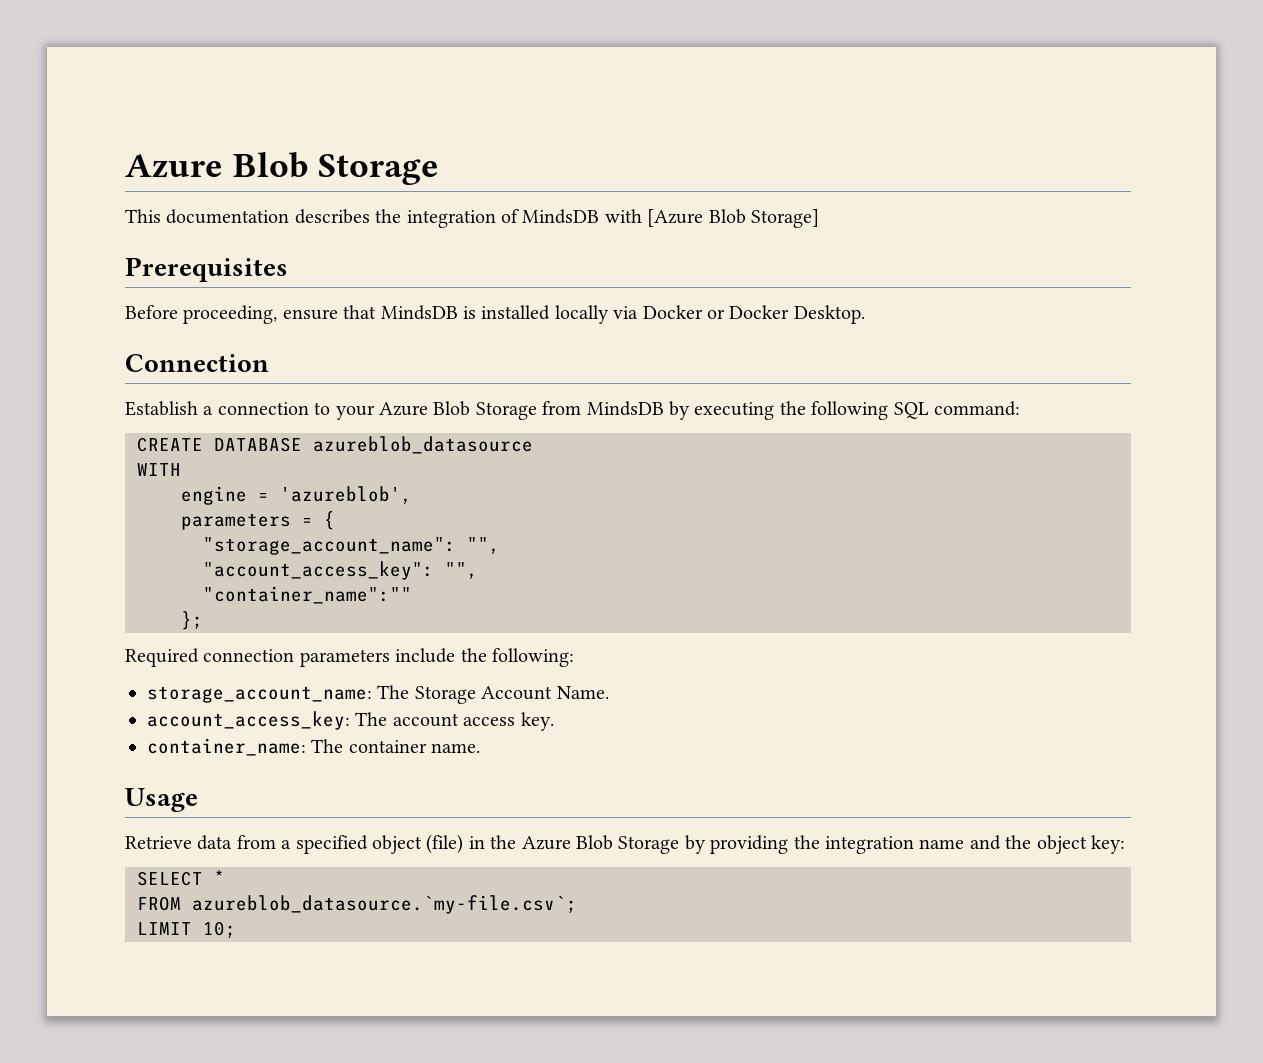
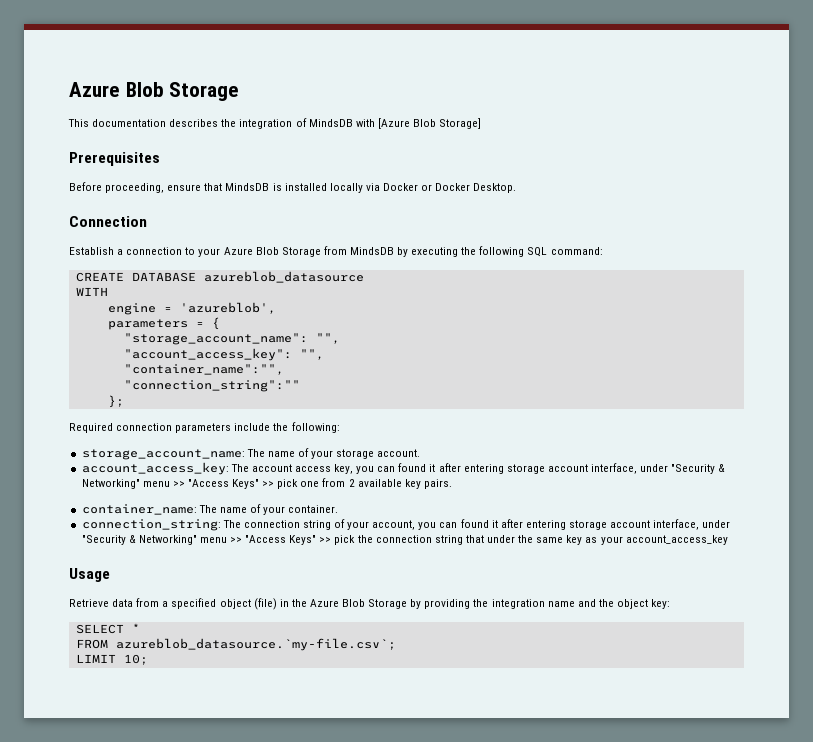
[203,586,412,604] "container_name":"" -> [123,364,284,375] [123,380,300,392] "container_name":"", // "connection_string":""
[414,686,609,704] Storage Account Name. -> [267,448,421,459] name of your storage account.
[520,712,554,731] [147,738,481,756] key. // container_name: The container name. -> [334,463,726,474] [81,478,452,489] [81,504,339,515] [81,519,731,531] [81,535,728,545] key, you can found it after entering storage account interface, under "Security & Networking" menu >> "Access Keys" >> pick one from 2 available key pairs. // container_name: The name of your container. // connection_string: The connection string of your account, you can found it after entering storage account interface, under "Security & Networking" menu >> "Access Keys" >> pick the connection string that under the same key as your account_access_key

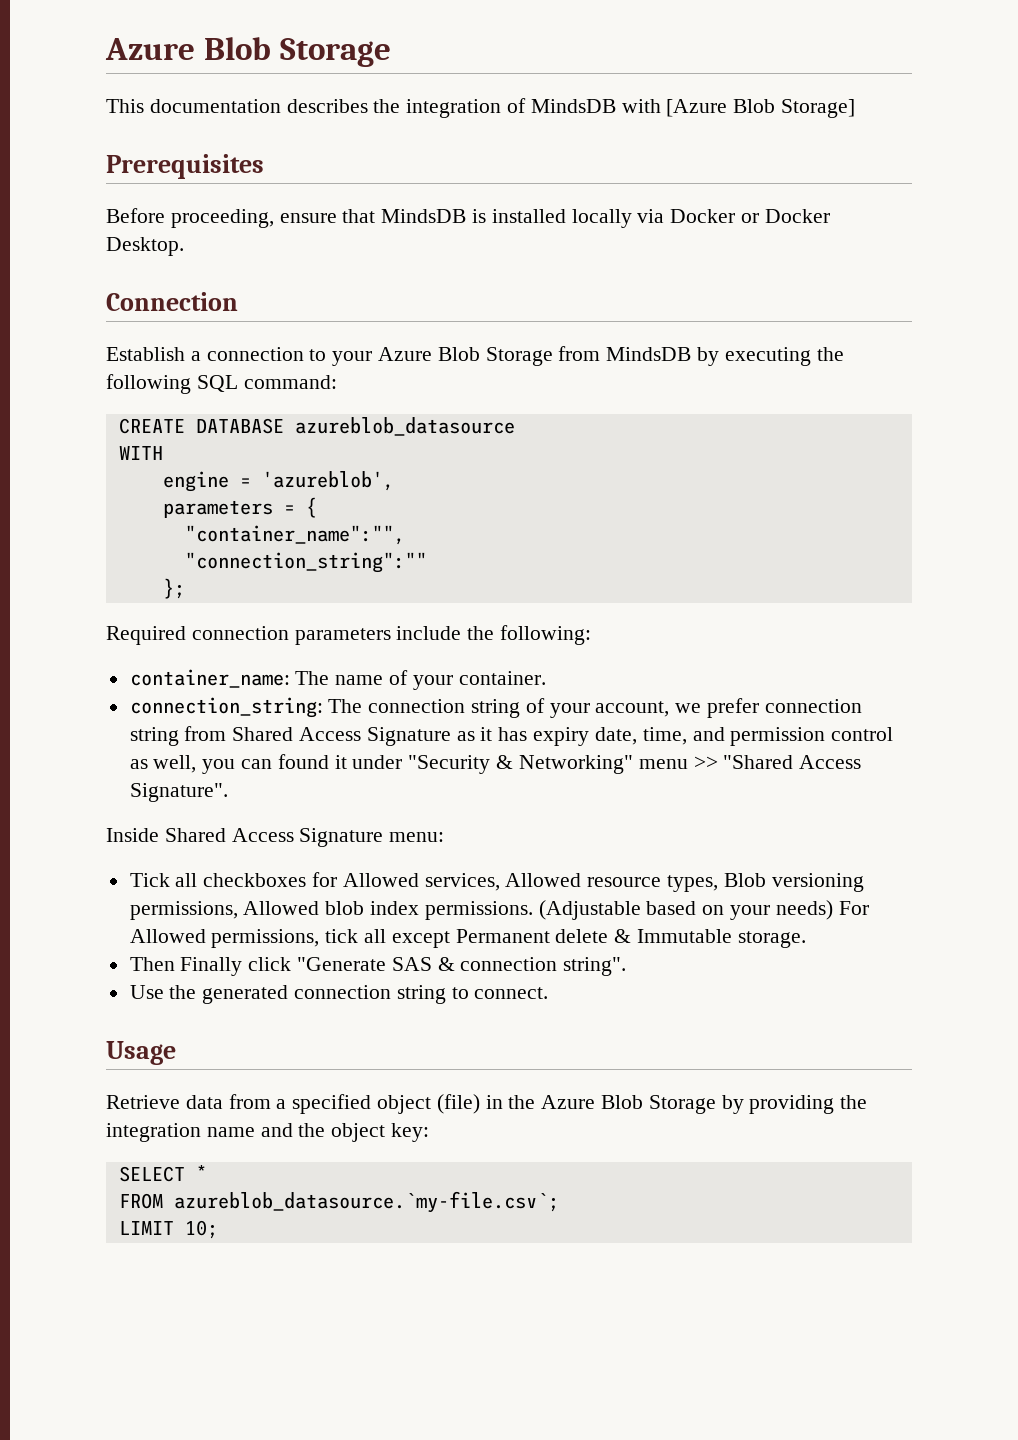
[123,333,340,345] [123,348,324,361] // "storage_account_name": "", // "account_access_key": "", -> (317, 507) none
[81,448,421,460] [81,462,726,475] [81,478,452,489] // storage_account_name: The name of your storage account. // account_access_key: The account access key, you can found it after entering storage account interface, under "Security & Networking" menu >> "Access Keys" >> pick one from 2 available key pairs. -> (592, 635) none
[418,519,731,530] [81,535,728,545] you can found it after entering storage account interface, under "Security & Networking" menu >> "Access Keys" >> pick the connection string that under the same key as your account_access_key -> [675,698,862,718] [129,726,894,746] [129,754,862,774] [129,783,228,802] [106,828,445,847] [129,872,864,892] [129,900,869,920] [129,929,806,948] [129,957,627,976] [129,985,549,1004] we prefer connection string from Shared Access Signature as it has expiry date, time, and permission control as well, you can found it under "Security & Networking" menu >> "Shared Access Signature". // Inside Shared Access Signature menu: // Tick all checkboxes for Allowed services, Allowed resource types, Blob versioning permissions, Allowed blob index permissions. (Adjustable based on your needs) For Allowed permissions, tick all except Permanent delete & Immutable storage. // Then Finally click "Generate SAS & connection string". // Use the generated connection string to connect.

